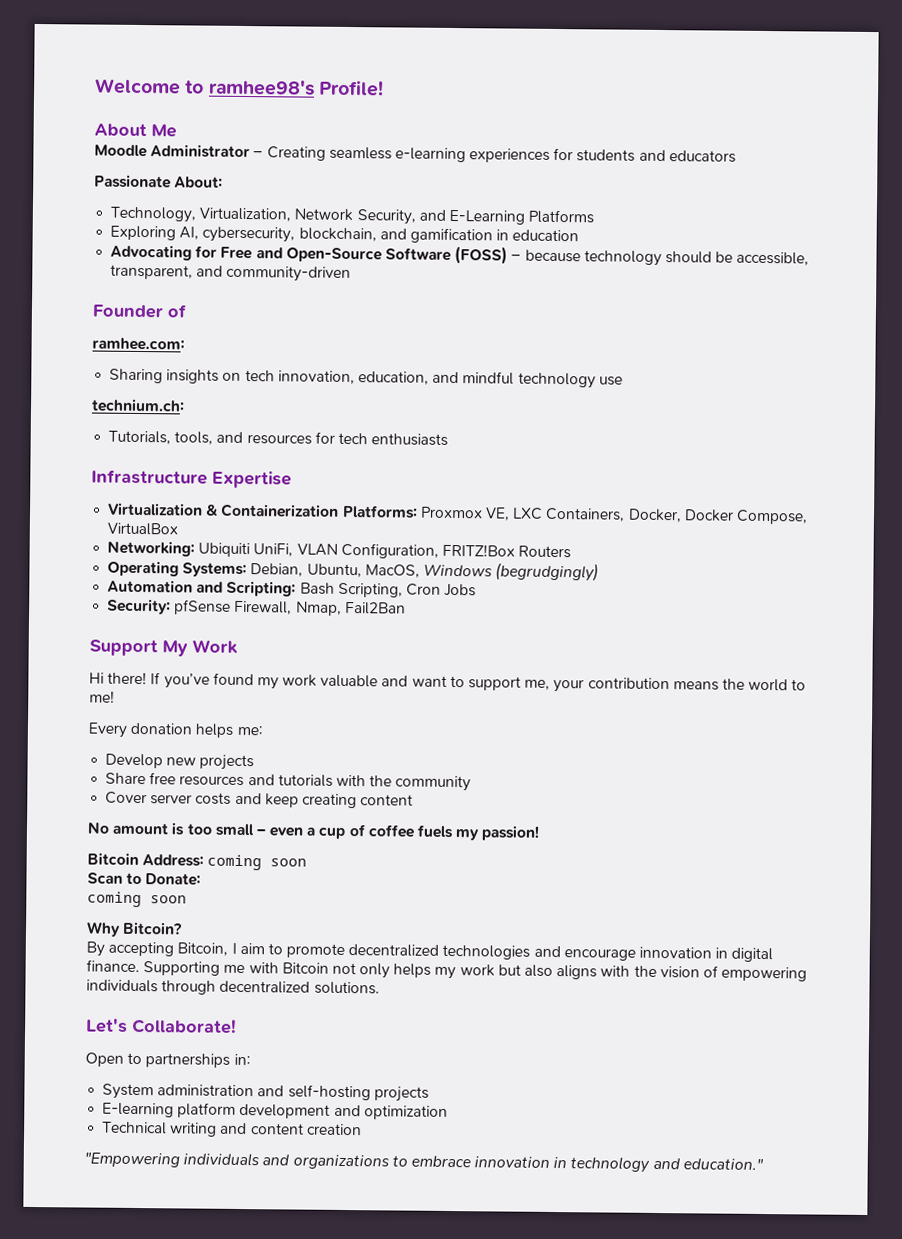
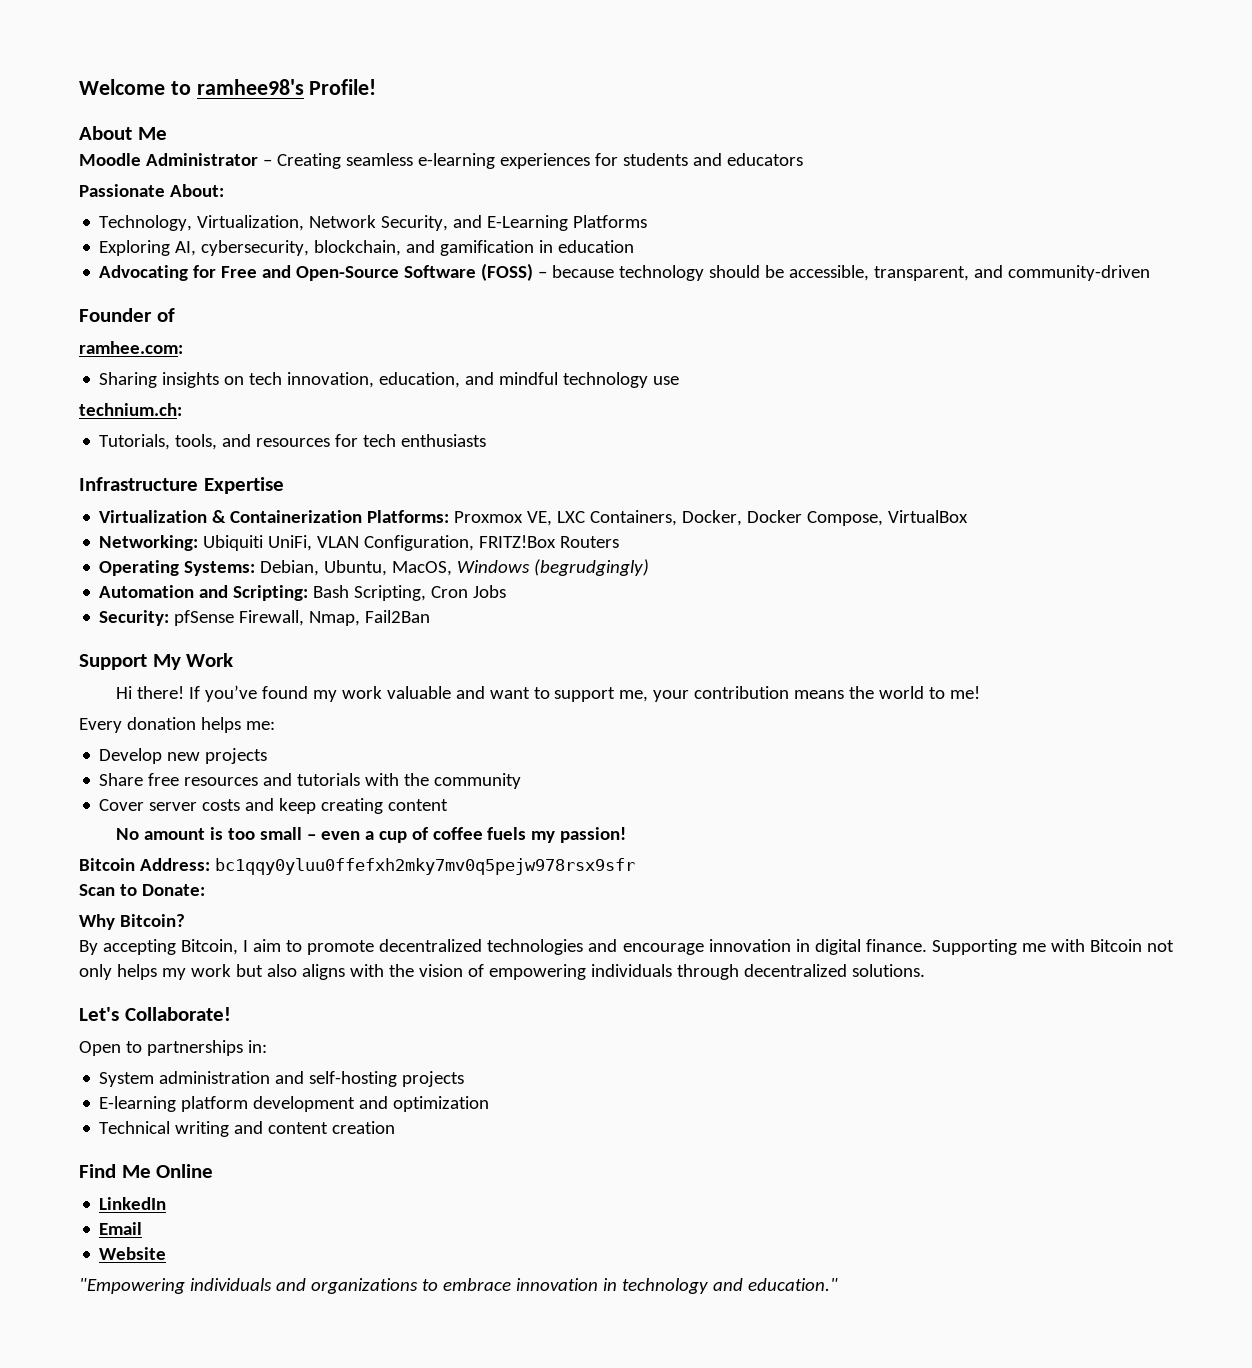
[207,854,308,871] coming soon -> [214,858,635,875] bc1qqy0yluu0ffefxh2mky7mv0q5pejw978rsx9sfr
[87,891,187,908] // coming soon -> (205, 890) none
(362, 1129) none -> [79,1164,214,1178] [99,1197,167,1210] [99,1222,143,1235] [99,1247,167,1260] // Find Me Online // LinkedIn // Email // Website

